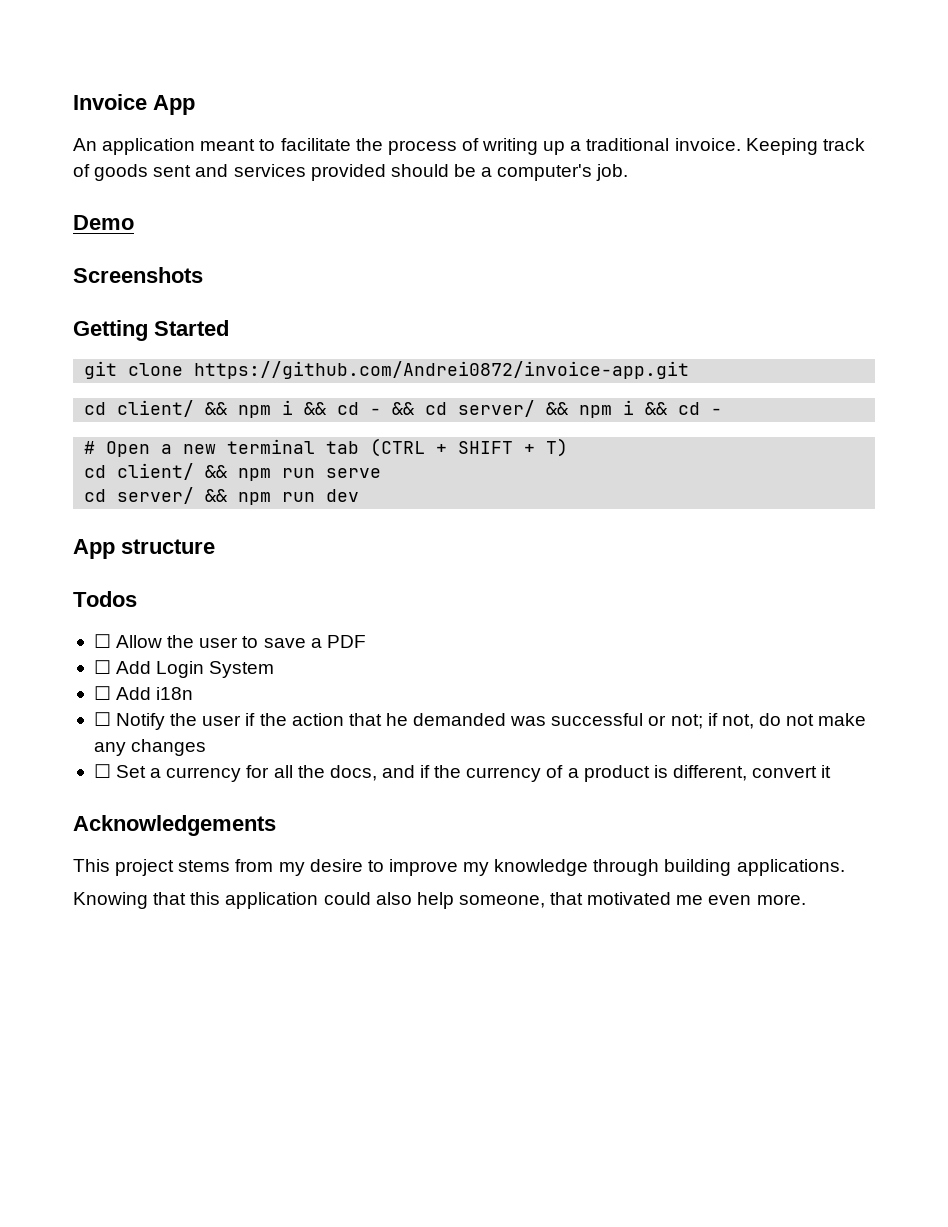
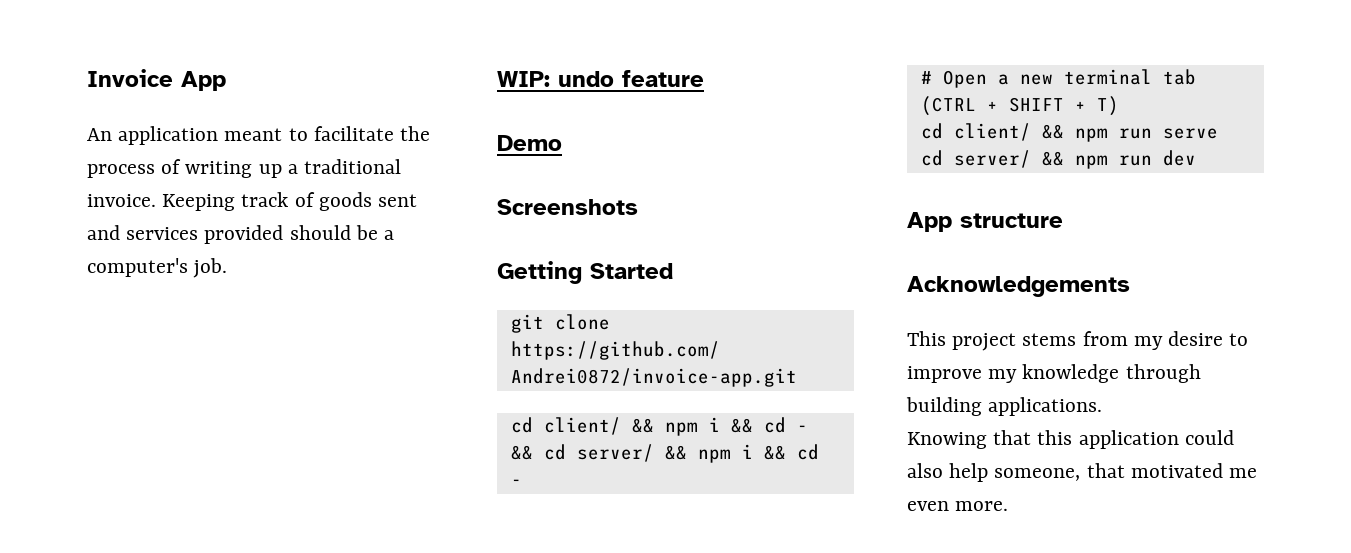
(629, 172) none -> [497,70,704,87] // WIP: undo feature
[73,591,137,607] [93,634,366,648] [93,660,275,678] [93,686,194,700] [93,712,867,730] [93,739,207,756] [93,764,832,782] // Todos // ☐ Allow the user to save a PDF // ☐ Add Login System // ☐ Add i18n // ☐ Notify the user if the action that he demanded was successful or not; if not, do not make any changes // ☐ Set a currency for all the docs, and if the currency of a product is different, convert it -> (1063, 220) none

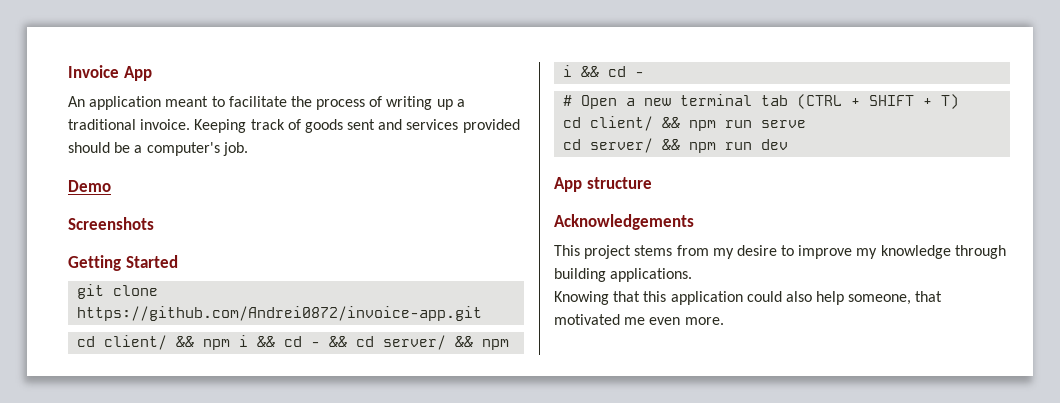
[497,70,704,87] // WIP: undo feature -> (248, 149) none

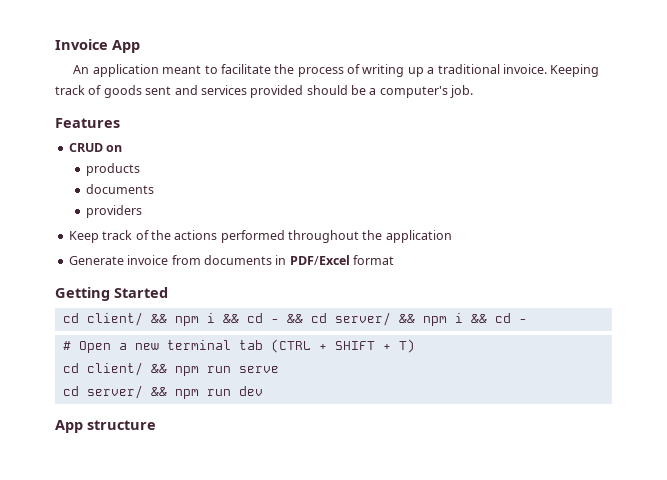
[68,180,111,192] [68,217,154,230] Demo // Screenshots -> [55,118,120,128] [68,143,123,152] [86,163,141,176] [86,184,155,194] [86,205,143,218] [68,230,452,243] [68,255,394,265] Features // CRUD on // products // documents // providers // Keep track of the actions performed throughout the application // Generate invoice from documents in PDF/Excel format
[77,284,159,299] [77,306,483,321] // git clone https://github.com/Andrei0872/invoice-app.git -> (168, 292) none
[554,214,694,230] [554,245,1006,259] [554,268,693,282] [554,291,943,305] [554,314,724,325] // Acknowledgements // This project stems from my desire to improve my knowledge through building applications. // Knowing that this application could also help someone, that motivated me even more. -> (156, 425) none

